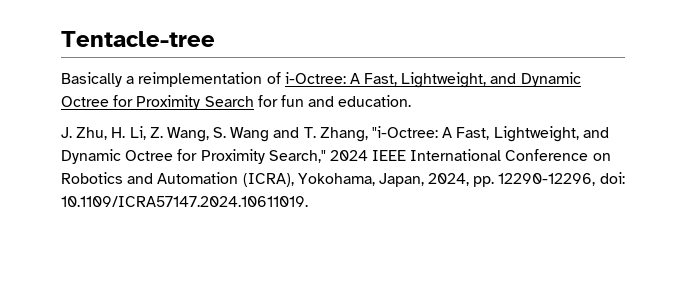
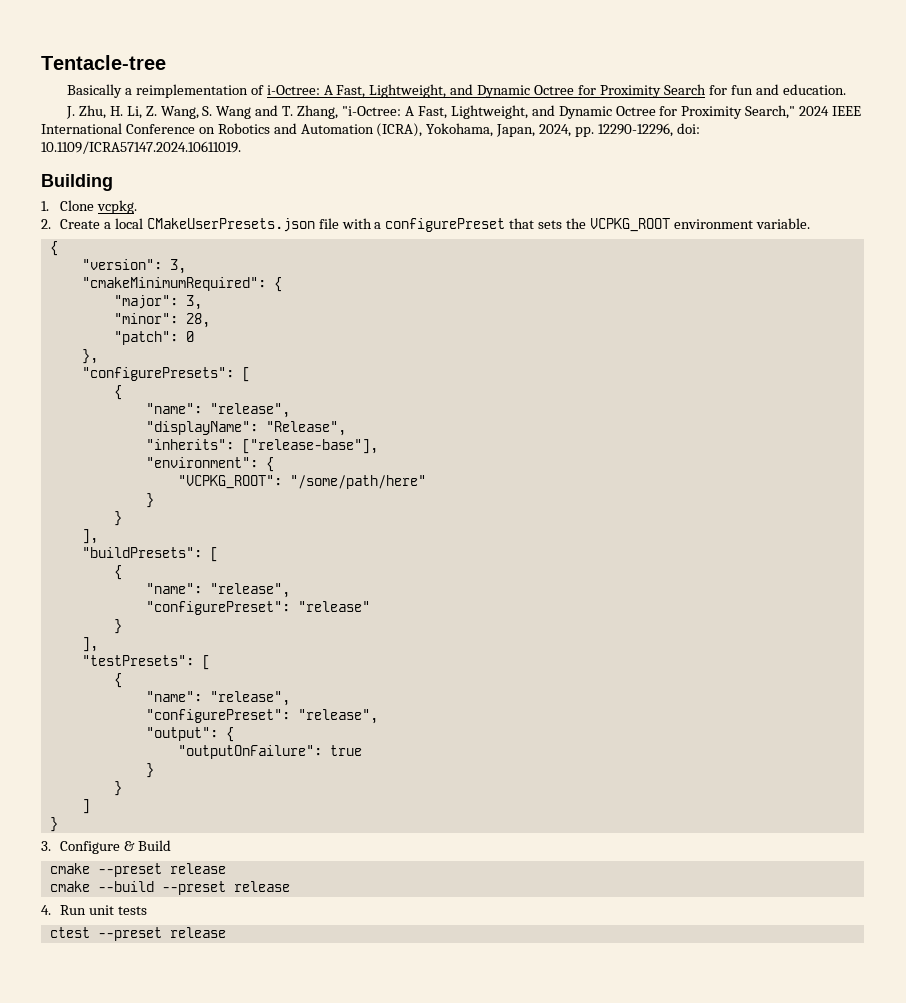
(308, 201) none -> [41,174,113,191] [41,200,137,214] [41,218,810,232] [49,241,58,256] [81,259,186,274] [81,277,282,292] [113,295,202,310] [113,313,210,328] [113,331,194,345] [81,349,98,364] [81,367,250,382] [113,385,122,400] [145,403,290,418] [145,421,346,436] [145,439,378,454] [145,457,274,472] [177,475,426,489] [145,493,154,508] [113,511,122,526] [81,529,98,544] [81,547,218,562] [113,565,122,580] [145,583,290,598] [145,601,370,615] [113,619,122,634] [81,637,98,652] [81,655,210,670] [113,673,122,688] [145,691,290,706] [145,709,378,724] [145,727,234,742] [177,745,362,759] [145,763,154,778] [113,781,122,796] [81,799,90,814] [49,817,58,832] [41,840,171,854] [49,863,226,877] [49,881,290,895] [41,905,147,915] [49,927,226,941] // Building // 1. Clone vcpkg. // 2. Create a local CMakeUserPresets.json file with a configurePreset that sets the VCPKG_ROOT environment variable. // { // "version": 3, // "cmakeMinimumRequired": { // "major": 3, // "minor": 28, // "patch": 0 // }, // "configurePresets": [ // { // "name": "release", // "displayName": "Release", // "inherits": ["release-base"], // "environment": { // "VCPKG_ROOT": "/some/path/here" // } // } // ], // "buildPresets": [ // { // "name": "release", // "configurePreset": "release" // } // ], // "testPresets": [ // { // "name": "release", // "configurePreset": "release", // "output": { // "outputOnFailure": true // } // } // ] // } // 3. Configure & Build // cmake --preset release // cmake --build --preset release // 4. Run unit tests // ctest --preset release

